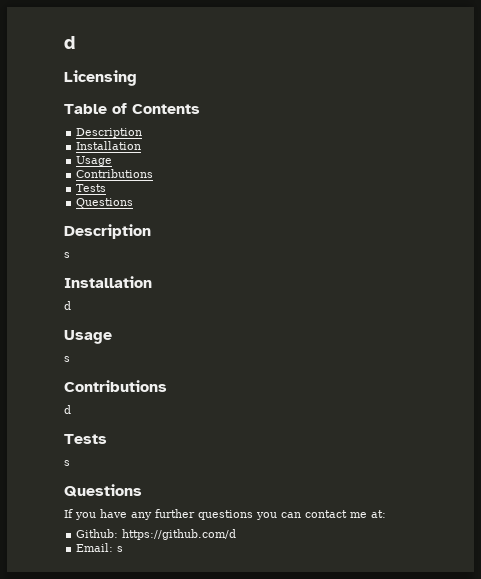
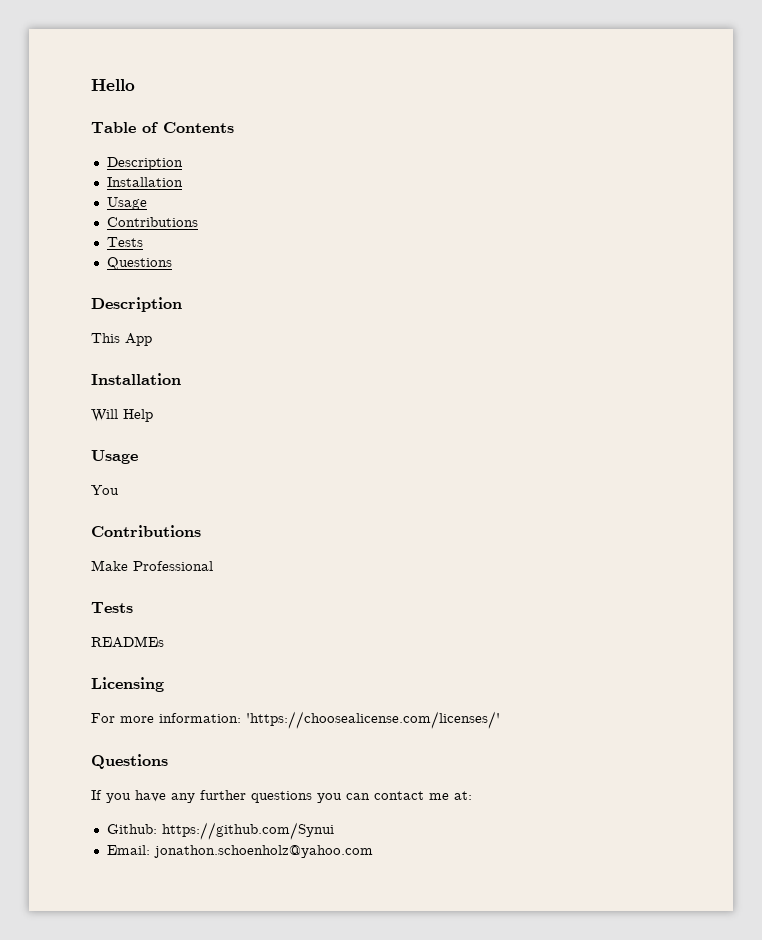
[64,36,75,49] [64,70,137,86] d // Licensing -> [91,79,135,91] Hello
[64,252,70,258] [64,276,152,288] [64,301,71,310] [64,330,112,344] [64,356,70,362] [64,380,167,392] [64,405,71,414] [64,434,107,444] [64,460,70,466] s // Installation // d // Usage // s // Contributions // d // Tests // s -> [91,333,152,346] [91,373,181,385] [91,409,153,422] [91,450,138,464] [91,485,119,495] [91,525,201,537] [91,560,213,571] [91,602,133,613] [91,636,164,648] [91,677,164,692] [91,711,500,729] This App // Installation // Will Help // Usage // You // Contributions // Make Professional // Tests // READMEs // Licensing // For more information: 'https://choosealicense.com/licenses/'
[122,529,237,540] https://github.com/d -> [161,822,334,840] https://github.com/Synui
[117,546,124,552] s -> [153,845,373,858] jonathon.schoenholz@yahoo.com

